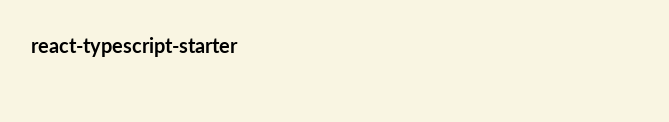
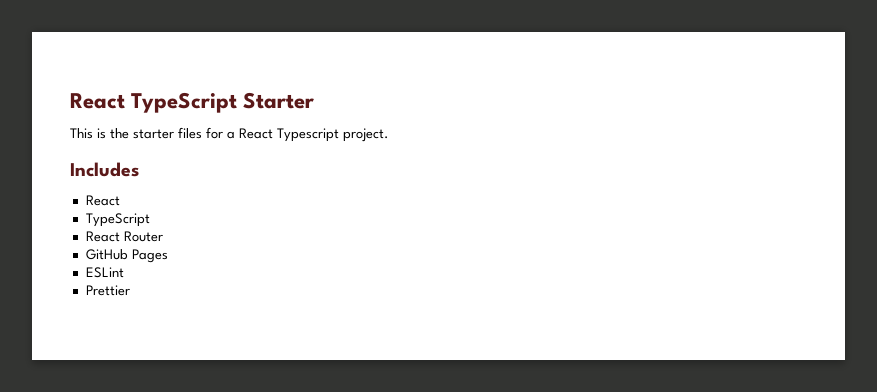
[31,37,238,57] react-typescript-starter -> [70,92,315,113] [70,127,389,142] [70,162,139,177] [85,195,120,206] [85,213,150,227] [85,231,163,242] [85,249,168,263] [85,267,124,278] [85,285,130,296] React TypeScript Starter // This is the starter files for a React Typescript project. // Includes // React // TypeScript // React Router // GitHub Pages // ESLint // Prettier

